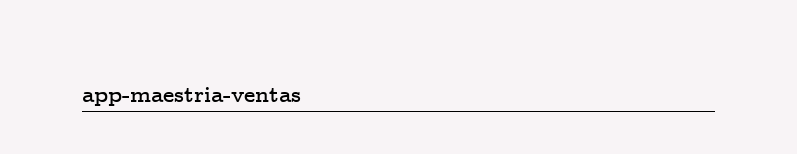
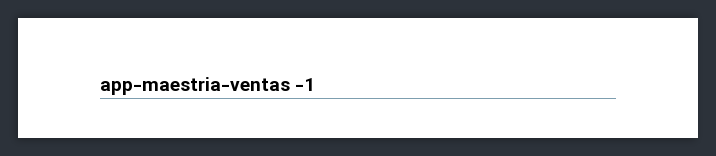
(301, 96) none -> [295,78,316,91] -1

